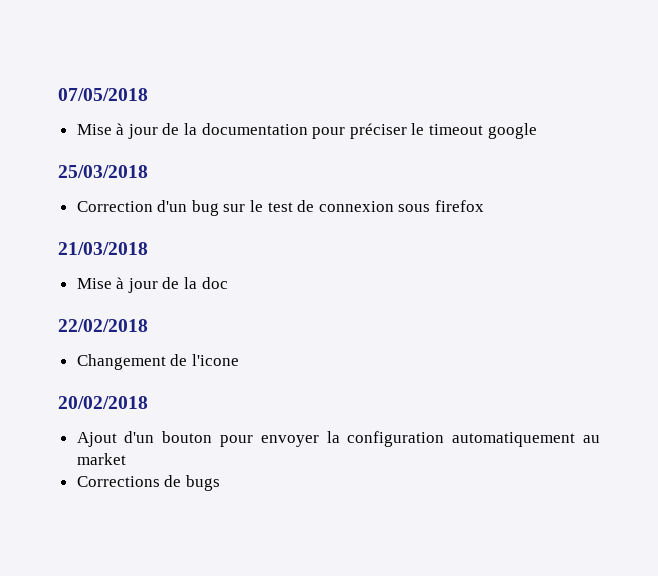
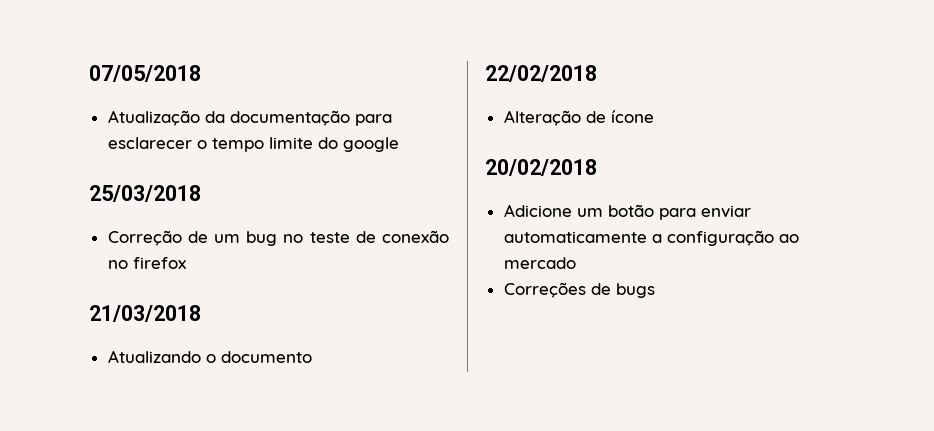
[76,123,537,139] [58,165,148,178] [76,200,485,216] [58,242,148,255] [76,277,228,293] [58,319,148,332] [76,354,239,370] [58,396,148,409] [76,431,600,447] [76,453,126,465] [76,476,160,487] Mise à jour de la documentation pour préciser le timeout google // 25/03/2018 // Correction d'un bug sur le test de connexion sous firefox // 21/03/2018 // Mise à jour de la doc // 22/02/2018 // Changement de l'icone // 20/02/2018 // Ajout d'un bouton pour envoyer la configuration automatiquement au market // Corrections -> [107,110,392,126] [107,137,399,152] [89,185,201,202] [107,230,449,246] [107,257,186,269] [89,305,201,322] [107,350,312,363] [485,65,597,82] [503,110,654,126] [485,159,597,176] [503,204,751,220] [503,230,799,246] [503,257,576,269] [503,282,586,298] Atualização da documentação para esclarecer o tempo limite do google // 25/03/2018 // Correção de um bug no teste de conexão no firefox // 21/03/2018 // Atualizando o documento // 22/02/2018 // Alteração de ícone // 20/02/2018 // Adicione um botão para enviar automaticamente a configuração ao mercado // Correções

